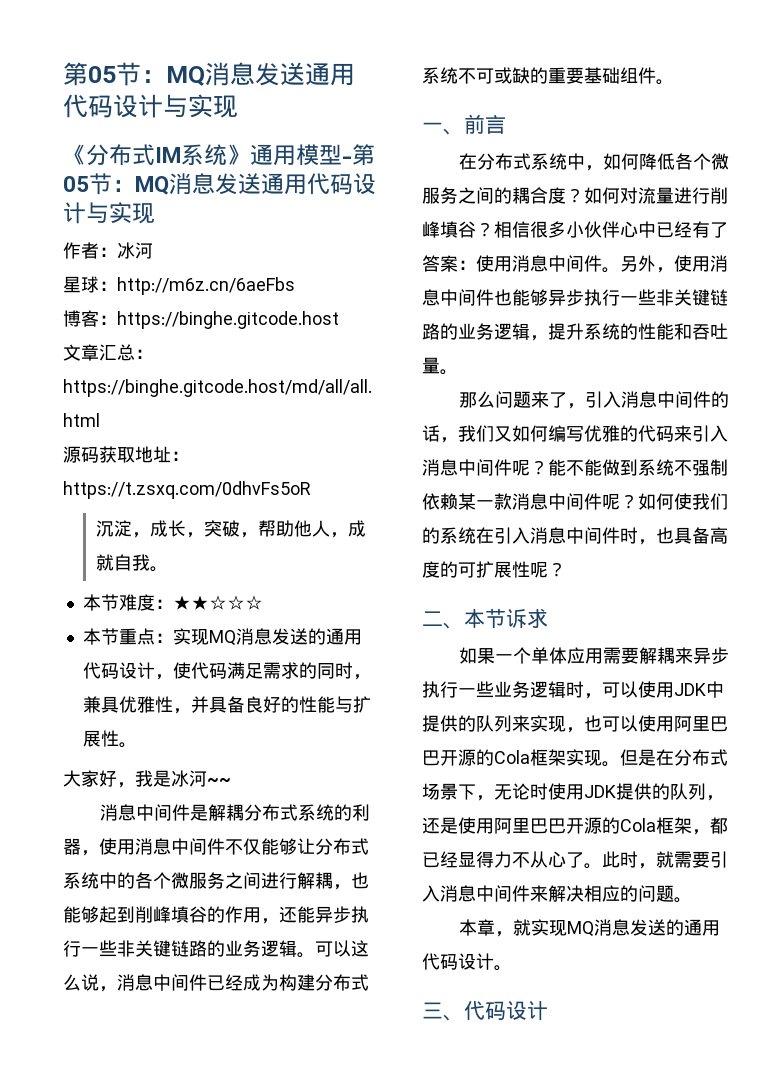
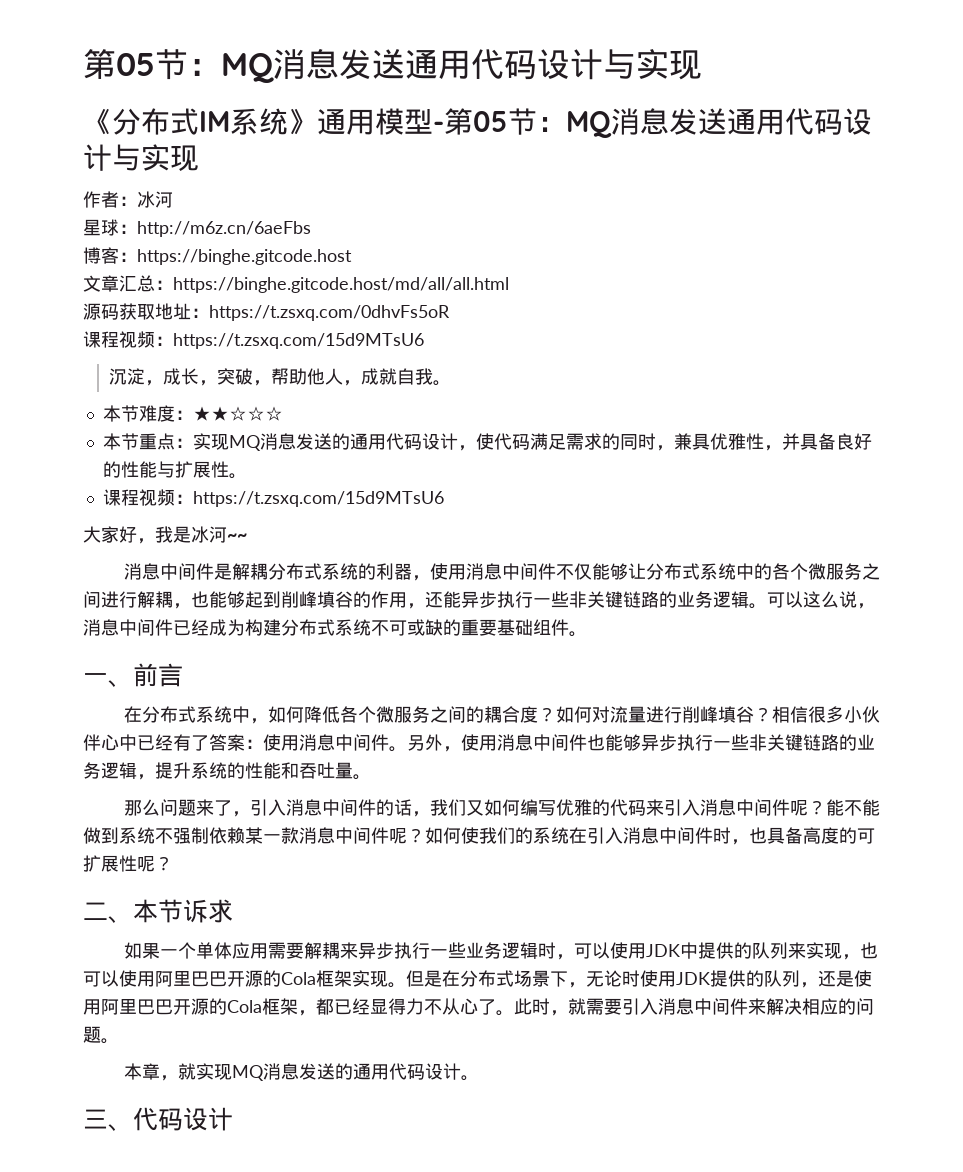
(311, 490) none -> [83,331,424,349] // 课程视频：https://t.zsxq.com/15d9MTsU6
(137, 745) none -> [102,489,444,507] // 课程视频：https://t.zsxq.com/15d9MTsU6

